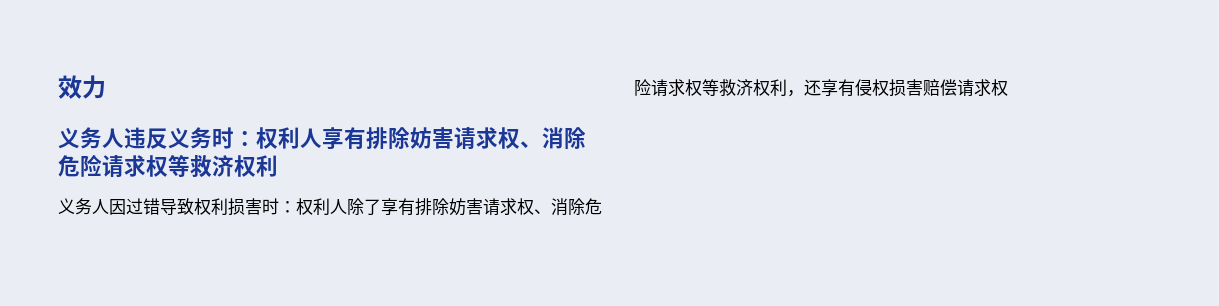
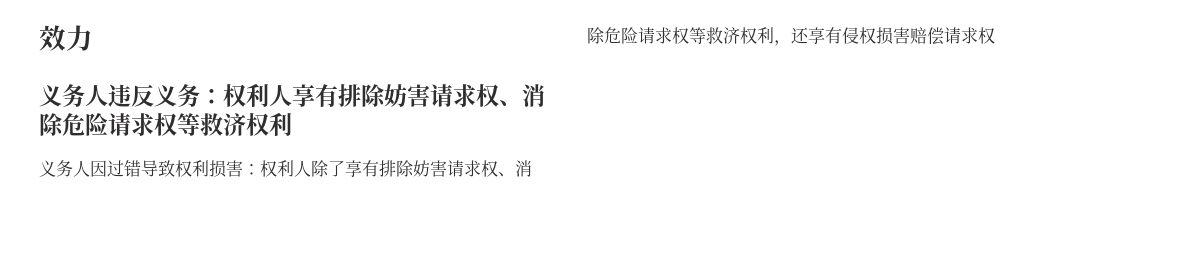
[212,127,234,149] 时 -> (200, 95) none
[262,198,279,215] 时 -> (243, 168) none

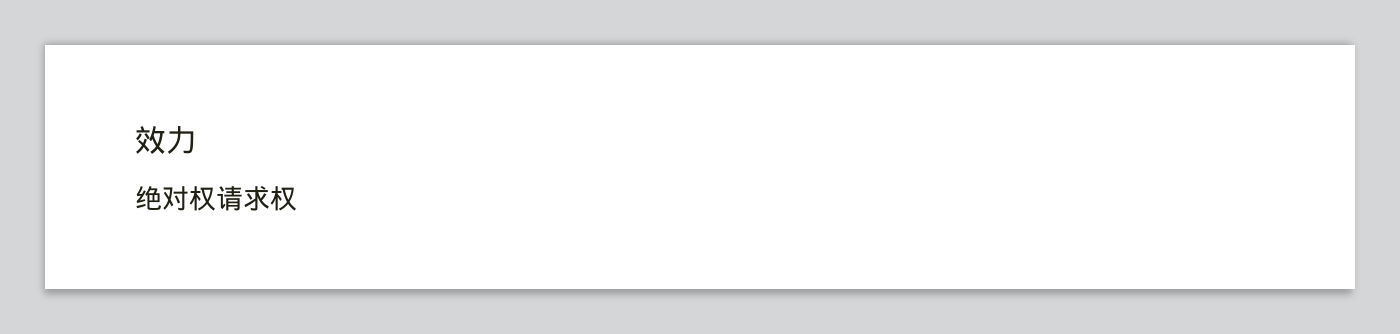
[39,83,545,108] [39,112,292,137] [39,160,532,178] [587,27,944,46] 义务人违反义务：权利人享有排除妨害请求权、消除危险请求权等救济权利 // 义务人因过错导致权利损害：权利人除了享有排除妨害请求权、消除危险请求权等救济权利，还享有侵权损害赔偿 -> [135,186,216,211] 绝对权

